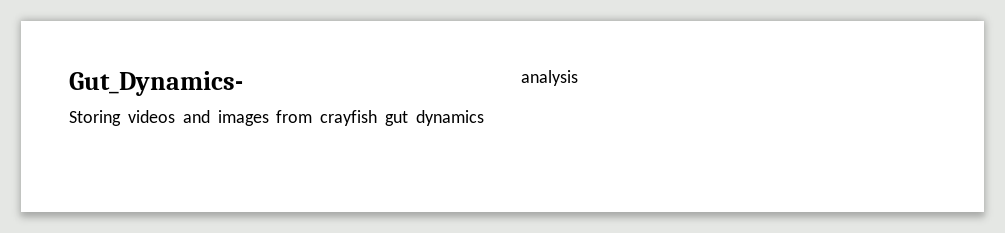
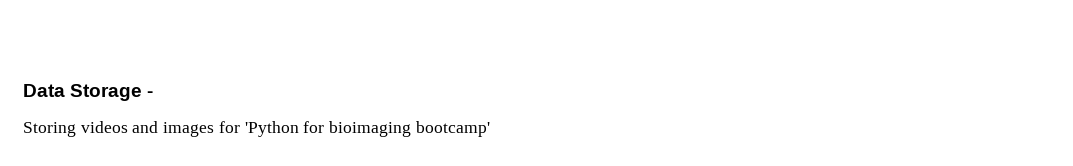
[69,71,243,96] Gut_Dynamics- -> [23,84,154,101] Data Storage -
[276,110,484,126] [521,70,578,86] from crayfish gut dynamics analysis -> [218,121,490,137] for 'Python for bioimaging bootcamp'

